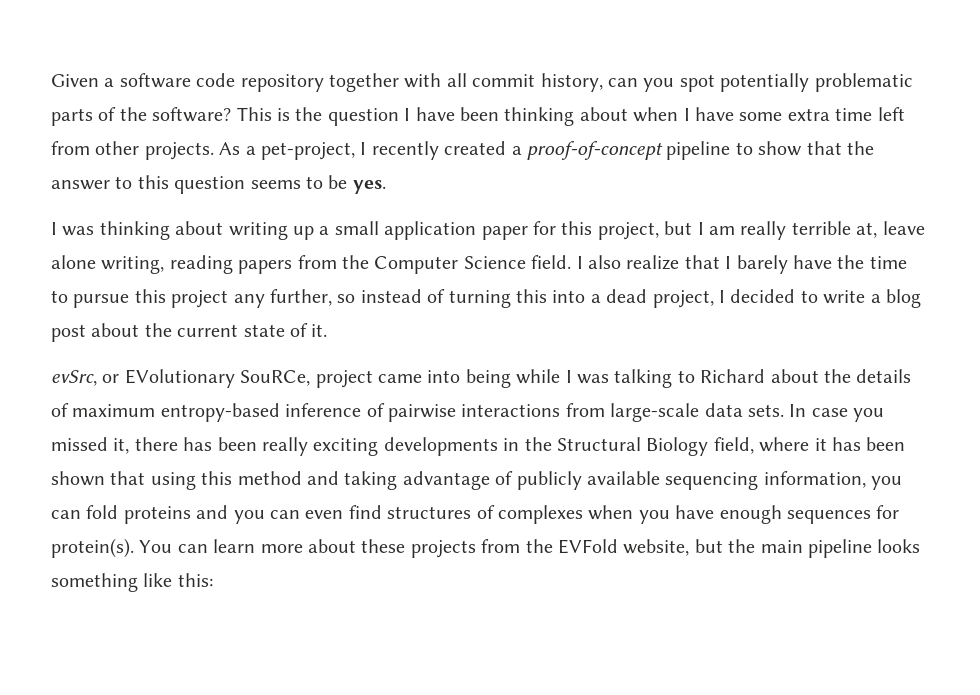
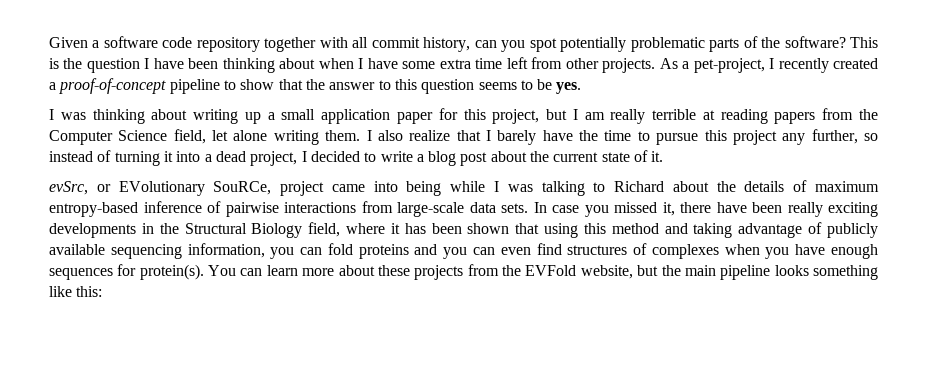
[856,221,925,238] [51,255,165,274] at, leave alone writing, -> [702,110,715,120] at
[531,255,572,269] field. -> [173,129,361,145] field, let alone writing them.
[515,289,547,303] this -> [163,151,173,162] it
[183,437,213,451] has -> [716,202,747,213] have

